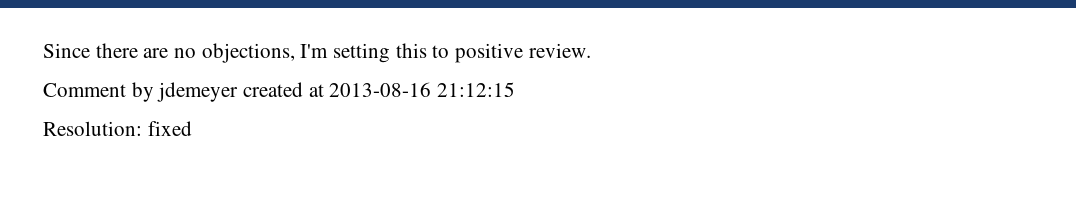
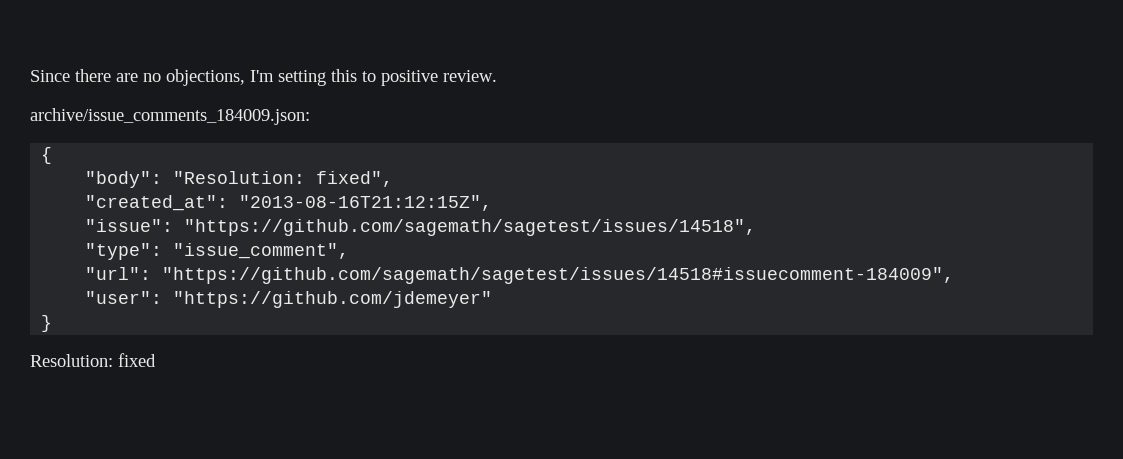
[43,82,516,102] Comment by jdemeyer created at 2013-08-16 21:12:15 -> [30,108,310,125] [41,147,53,164] [85,171,394,188] [85,195,493,211] [85,219,757,236] [85,243,350,260] [85,267,955,284] [85,291,493,308] [41,315,53,332] archive/issue_comments_184009.json: // { // "body": "Resolution: fixed", // "created_at": "2013-08-16T21:12:15Z", // "issue": "https://github.com/sagemath/sagetest/issues/14518", // "type": "issue_comment", // "url": "https://github.com/sagemath/sagetest/issues/14518#issuecomment-184009", // "user": "https://github.com/jdemeyer" // }

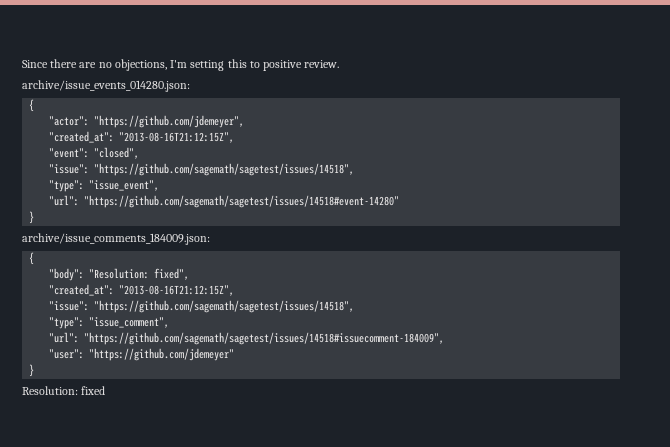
(497, 76) none -> [22,80,190,92] [29,99,35,112] [49,115,245,128] [49,131,235,143] [49,147,140,159] [49,163,355,176] [49,180,160,192] [49,195,400,208] [29,211,35,224] // archive/issue_events_014280.json: // { // "actor": "https://github.com/jdemeyer", // "created_at": "2013-08-16T21:12:15Z", // "event": "closed", // "issue": "https://github.com/sagemath/sagetest/issues/14518", // "type": "issue_event", // "url": "https://github.com/sagemath/sagetest/issues/14518#event-14280" // }

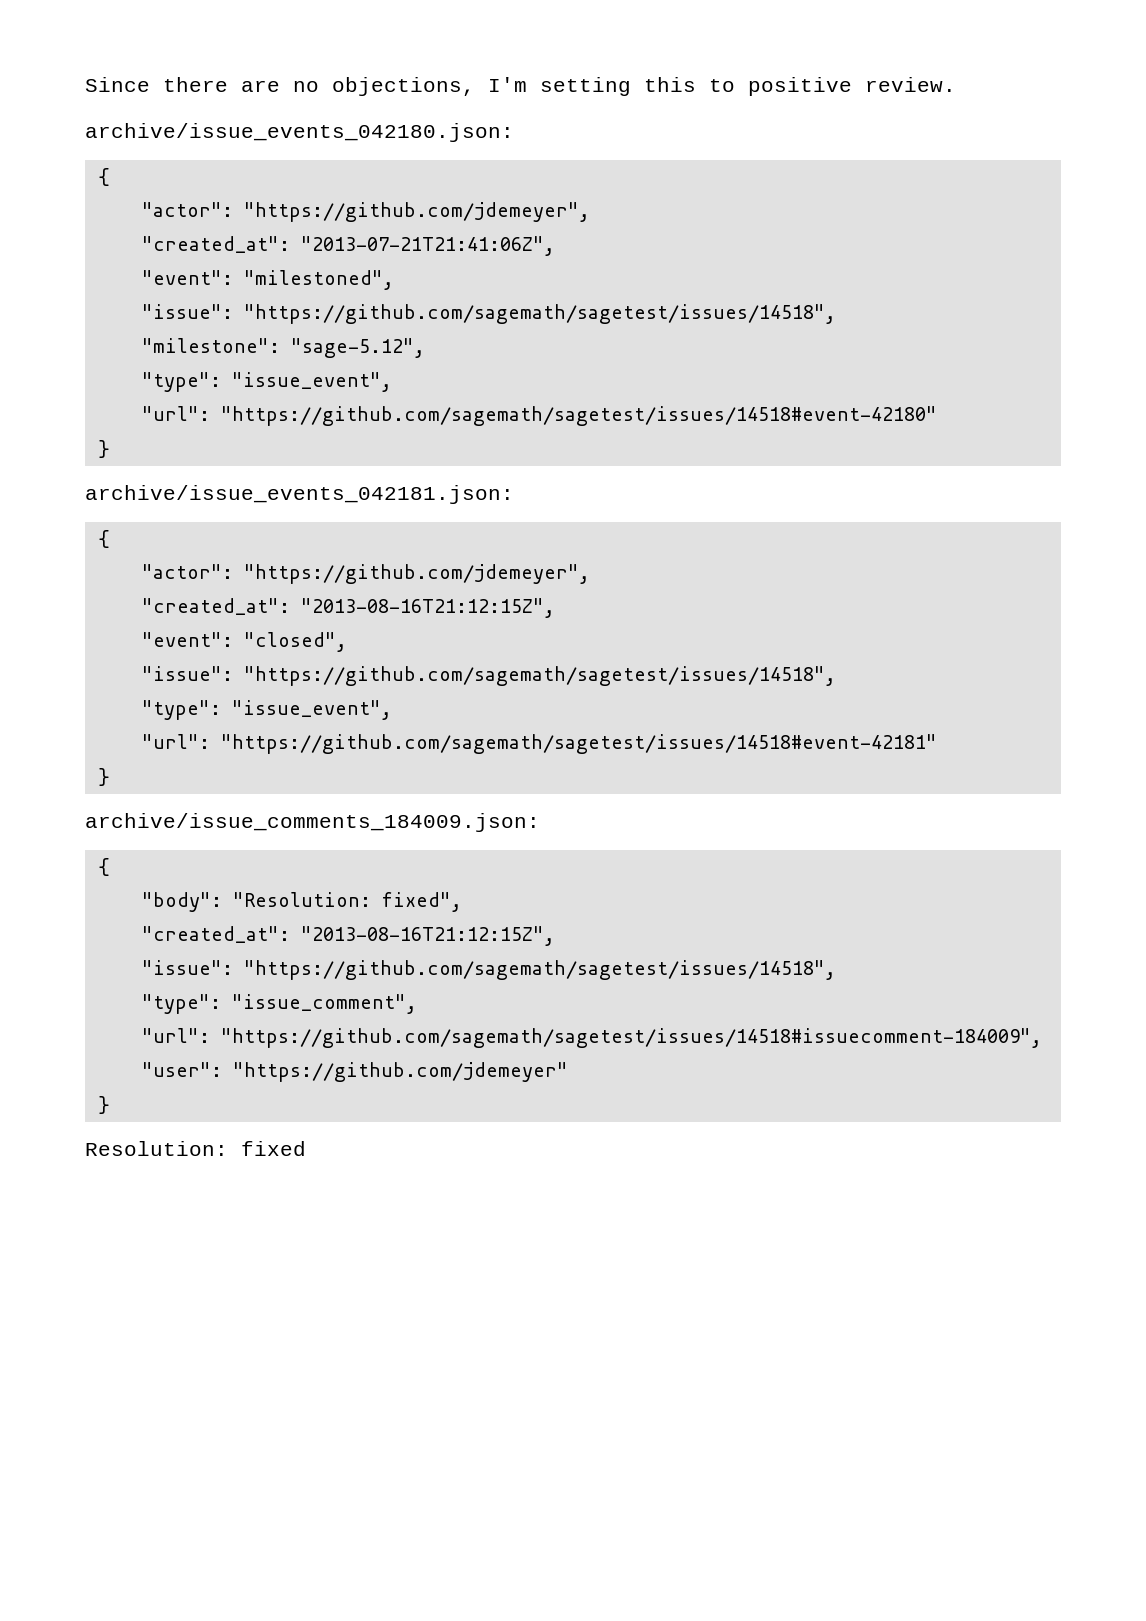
[22,80,190,92] archive/issue_events_014280.json: -> [85,123,514,142] [97,168,110,186] [141,202,590,222] [141,236,555,256] [141,270,394,290] [141,304,836,324] [141,338,425,358] [141,372,392,392] [141,406,937,426] [97,440,110,458] [85,485,514,504] archive/issue_events_042180.json: // { // "actor": "https://github.com/jdemeyer", // "created_at": "2013-07-21T21:41:06Z", // "event": "milestoned", // "issue": "https://github.com/sagemath/sagetest/issues/14518", // "milestone": "sage-5.12", // "type": "issue_event", // "url": "https://github.com/sagemath/sagetest/issues/14518#event-42180" // } // archive/issue_events_042181.json:
[84,195,400,208] "https://github.com/sagemath/sagetest/issues/14518#event-14280" -> [220,734,937,754] "https://github.com/sagemath/sagetest/issues/14518#event-42181"

